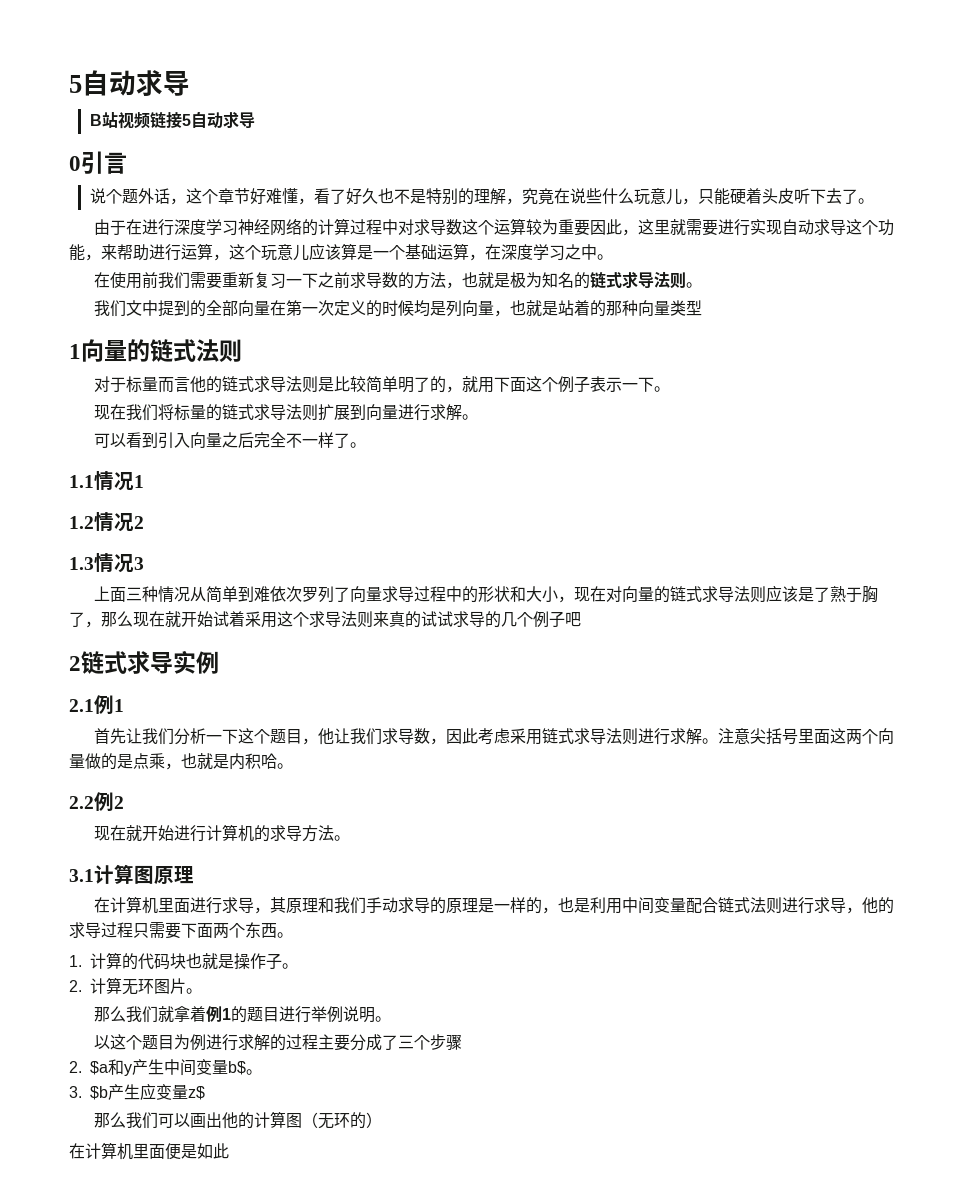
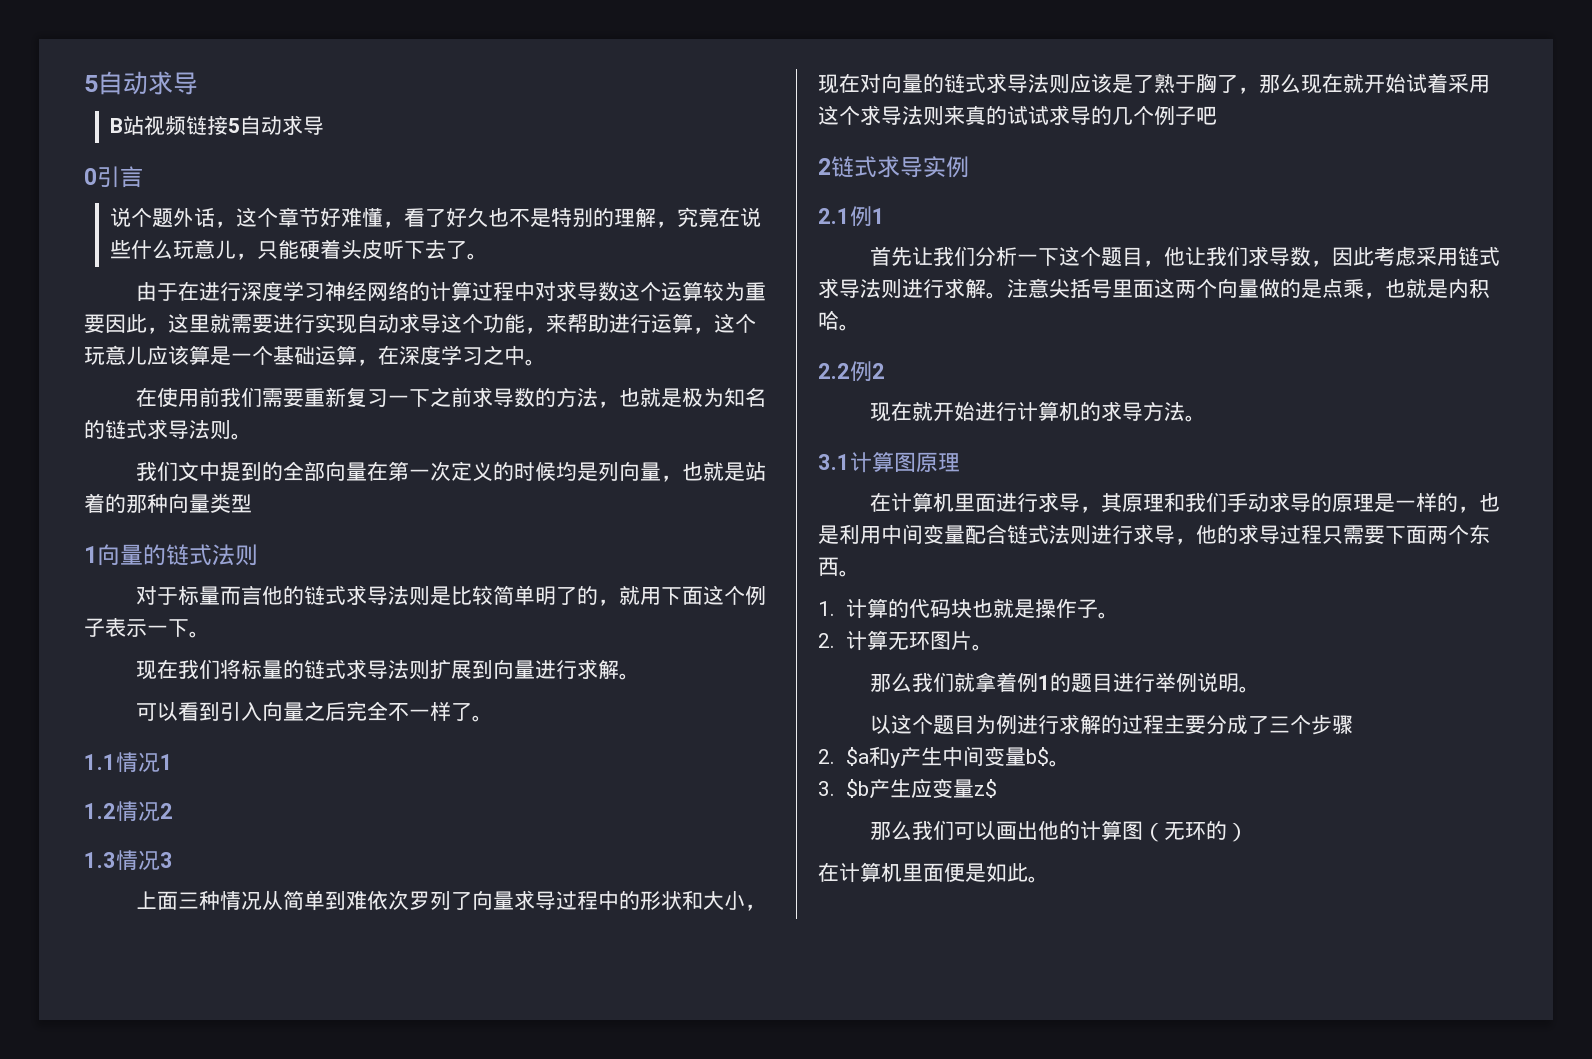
(229, 1151) none -> [1028,876,1049,883] 。

